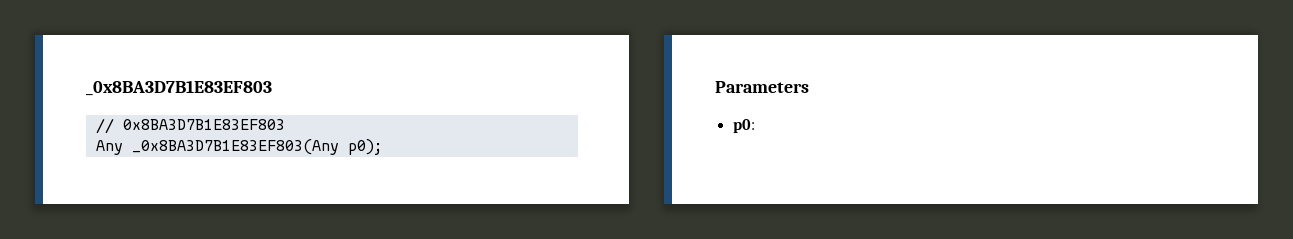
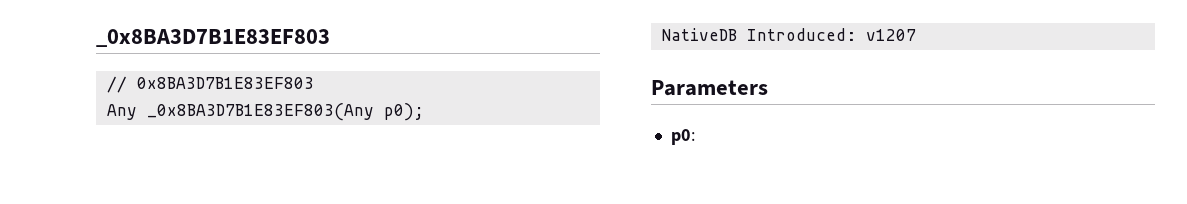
(382, 147) none -> [661,28,916,41] // NativeDB Introduced: v1207

